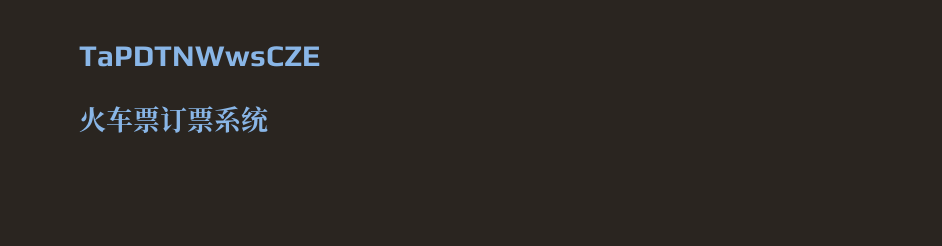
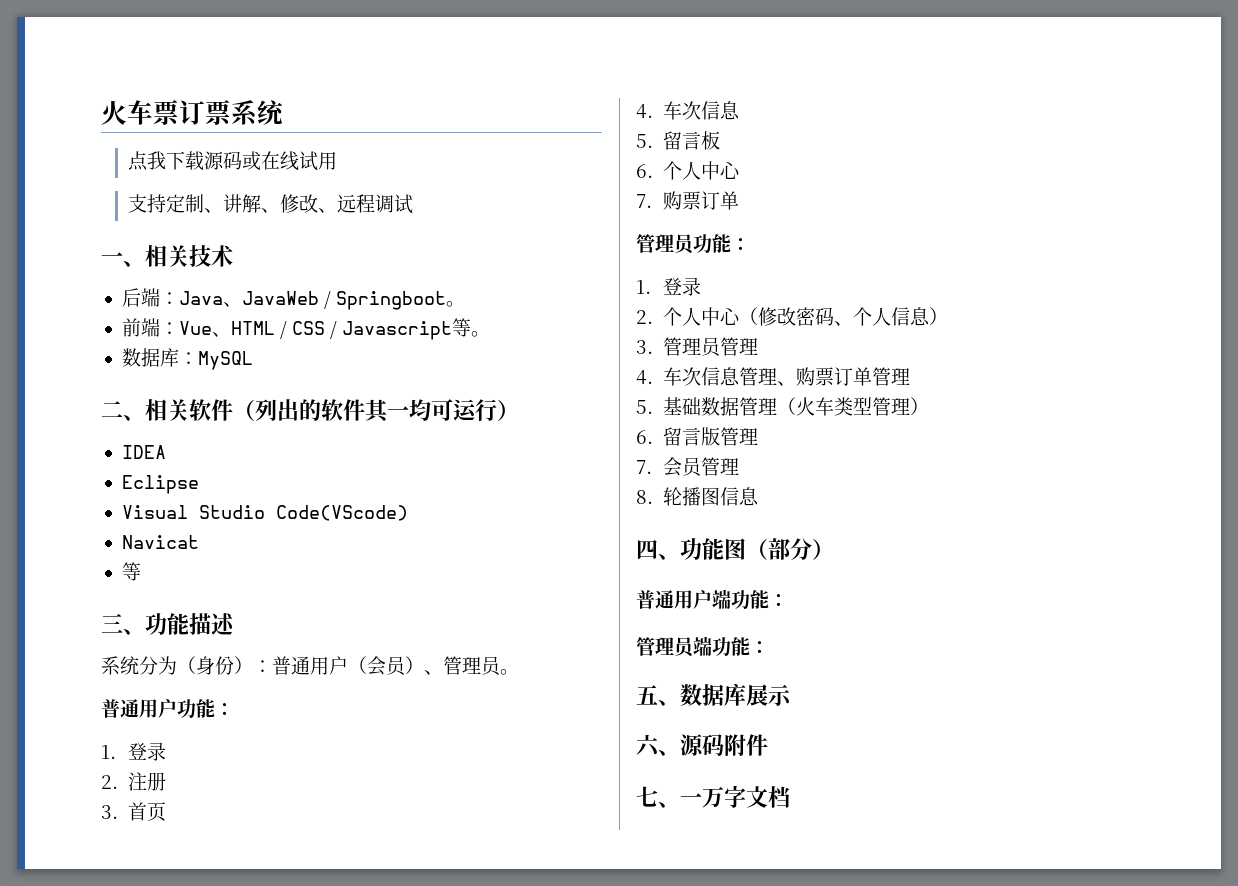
[79,46,320,67] TaPDTNWwsCZE // -> (101, 113) none
(270, 119) none -> [127,151,337,171] [127,194,413,214] [101,245,233,267] [121,288,466,310] [121,318,491,340] [121,348,253,370] [101,399,519,423] [121,445,166,459] [121,475,199,494] [121,505,408,521] [121,535,199,549] [121,562,141,581] [101,613,235,635] [101,656,519,676] [101,699,234,718] [101,742,166,761] [101,772,166,791] [101,802,166,822] [636,101,740,120] [636,131,720,150] [636,161,740,180] [636,191,739,210] [636,234,750,255] [636,277,701,296] [636,307,948,326] [636,337,758,357] [636,367,910,386] [636,397,929,416] [636,427,758,446] [636,457,739,477] [636,487,759,506] [636,538,834,560] [636,589,788,609] [636,636,769,658] [636,683,792,706] [636,734,768,757] [636,785,790,808] // 点我下载源码或在线试用 // 支持定制、讲解、修改、远程调试 // 一、相关技术 // 后端：Java、JavaWeb / Springboot。 // 前端：Vue、HTML / CSS / Javascript等。 // 数据库：MySQL // 二、相关软件（列出的软件其一均可运行） // IDEA // Eclipse // Visual Studio Code(VScode) // Navicat // 等 // 三、功能描述 // 系统分为（身份）：普通用户（会员）、管理员。 // 普通用户功能： // 1.登录 // 2.注册 // 3.首页 // 4.车次信息 // 5.留言板 // 6.个人中心 // 7.购票订单 // 管理员功能： // 1.登录 // 2.个人中心（修改密码、个人信息） // 3.管理员管理 // 4.车次信息管理、购票订单管理 // 5.基础数据管理（火车类型管理） // 6.留言版管理 // 7.会员管理 // 8.轮播图信息 // 四、功能图（部分） // 普通用户端功能： // 管理员端功能： // 五、数据库展示 // 六、源码附件 // 七、一万字文档

